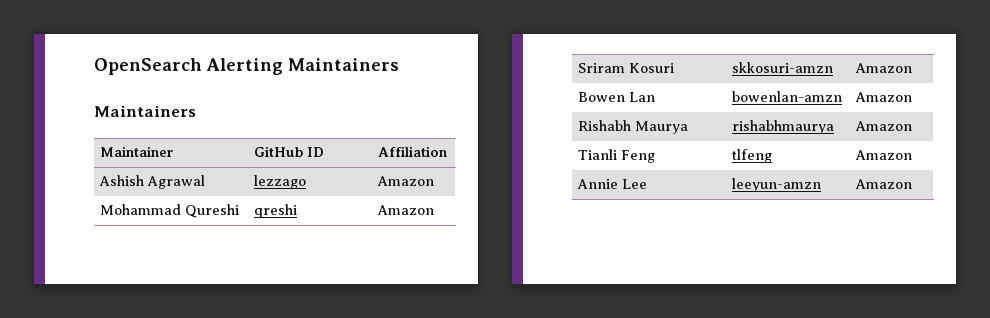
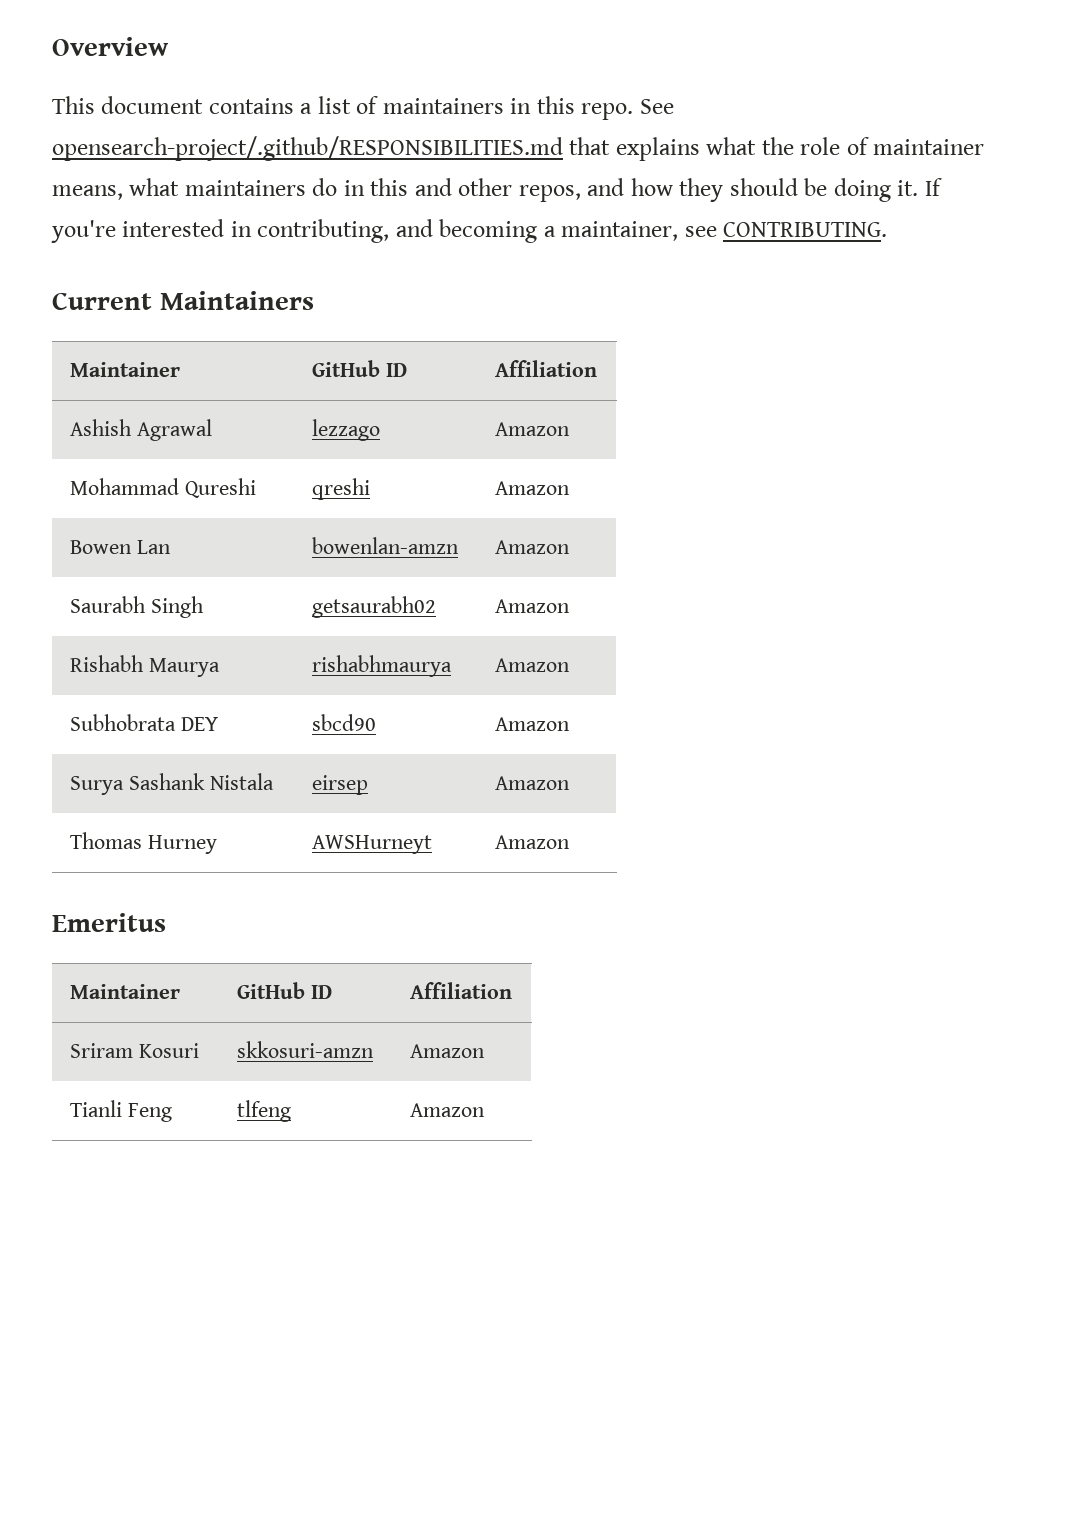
[94,58,399,75] OpenSearch Alerting Maintainers // -> [52,37,169,56] [52,96,674,120] [52,136,985,161] [52,178,942,202] [51,219,888,243] [52,292,152,310] Overview // This document contains a list of maintainers in this repo. See opensearch-project/.github/RESPONSIBILITIES.md that explains what the role of maintainer means, what maintainers do in this and other repos, and how they should be doing it. If you're interested in contributing, and becoming a maintainer, see CONTRIBUTING. // Current
[578,63,675,73] [732,62,834,73] [855,63,913,73] // Sriram Kosuri | skkosuri-amzn | Amazon -> (570, 488) none
(913, 97) none -> [69,596,204,618] [311,596,436,618] [494,599,570,613] // Saurabh Singh | getsaurabh02 | Amazon
(913, 126) none -> [69,714,218,731] [311,714,376,731] [494,717,570,731] [69,773,274,795] [311,775,368,795] [494,776,570,790] [69,832,217,854] [311,835,432,854] [494,835,570,849] [52,913,166,932] [69,984,180,999] [236,982,332,999] [409,982,512,999] [69,1043,199,1058] [236,1041,374,1058] [409,1044,485,1058] // Subhobrata DEY | sbcd90 | Amazon // Surya Sashank Nistala | eirsep | Amazon // Thomas Hurney | AWSHurneyt | Amazon // Emeritus // Maintainer | GitHub ID | Affiliation // Sriram Kosuri | skkosuri-amzn | Amazon
[577,179,648,189] [732,178,822,192] [855,179,913,189] // Annie Lee | leeyun-amzn | Amazon -> (485, 1110) none

